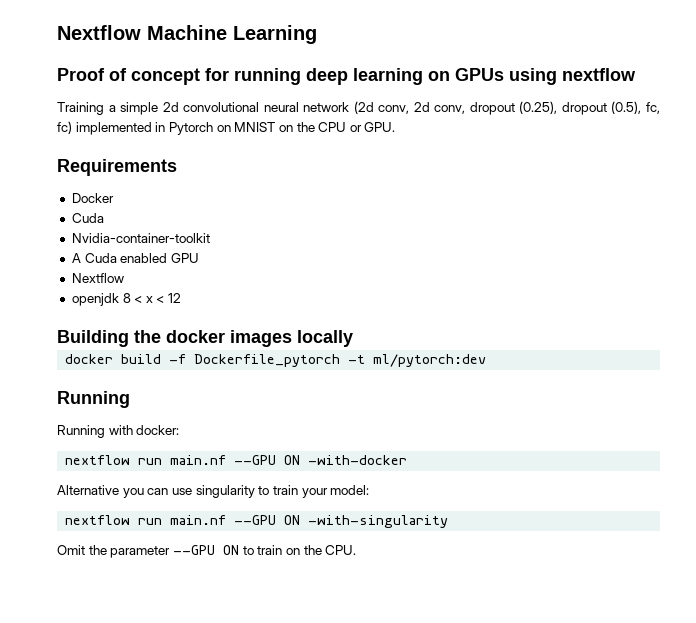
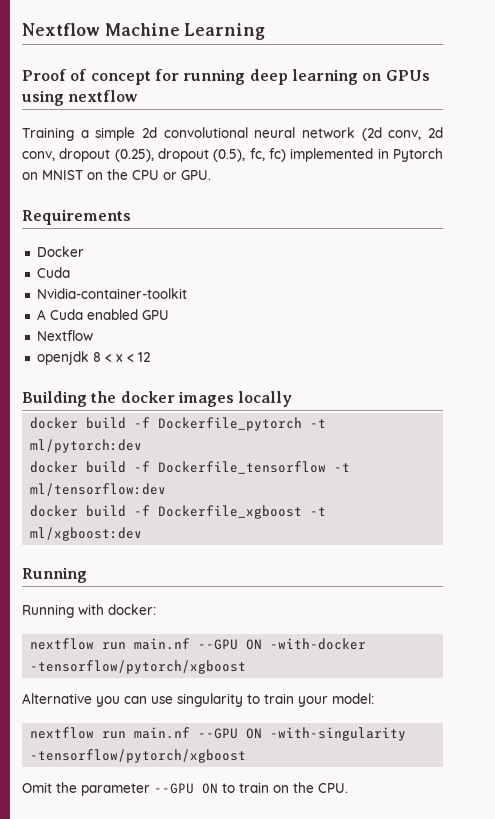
(487, 360) none -> [30,461,351,474] [30,483,167,496] [30,505,327,519] [30,527,143,541] // docker build -f Dockerfile_tensorflow -t ml/tensorflow:dev // docker build -f Dockerfile_xgboost -t ml/xgboost:dev
(408, 460) none -> [30,660,247,674] -tensorflow/pytorch/xgboost
(449, 521) none -> [30,749,247,763] -tensorflow/pytorch/xgboost

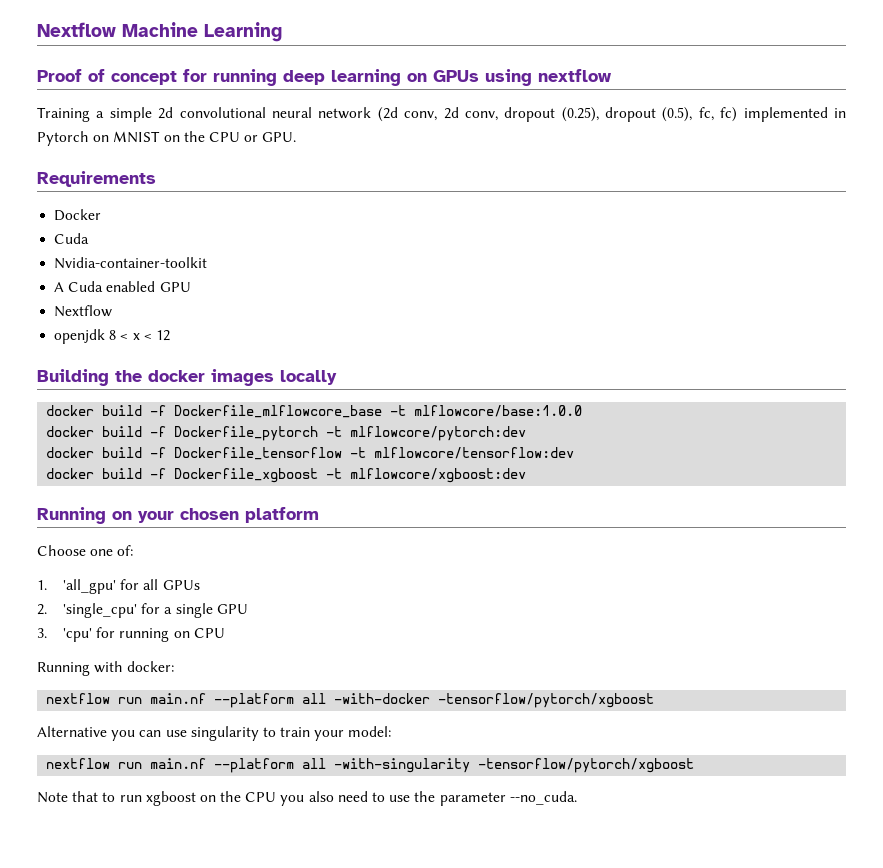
(293, 399) none -> [46,405,583,418] // docker build -f Dockerfile_mlflowcore_base -t mlflowcore/base:1.0.0
[30,439,143,453] ml/pytorch:dev -> [350,426,527,441] mlflowcore/pytorch:dev
[30,483,167,496] ml/tensorflow:dev -> [374,447,575,459] mlflowcore/tensorflow:dev
[30,527,143,541] [22,567,87,583] ml/xgboost:dev // Running -> [350,468,527,483] [37,507,319,524] [37,545,134,556] [37,579,200,594] [37,603,248,618] [37,627,225,642] mlflowcore/xgboost:dev // Running on your chosen platform // Choose one of: // 1. 'all_gpu' for all GPUs // 2. 'single_cpu' for a single GPU // 3. 'cpu' for running on CPU
[198,639,263,650] --GPU ON -> [214,693,327,708] --platform all
[198,728,263,739] --GPU ON -> [214,758,327,773] --platform all
[22,782,348,796] Omit the parameter --GPU ON to train on the CPU. -> [37,791,577,806] Note that to run xgboost on the CPU you also need to use the parameter --no_cuda.

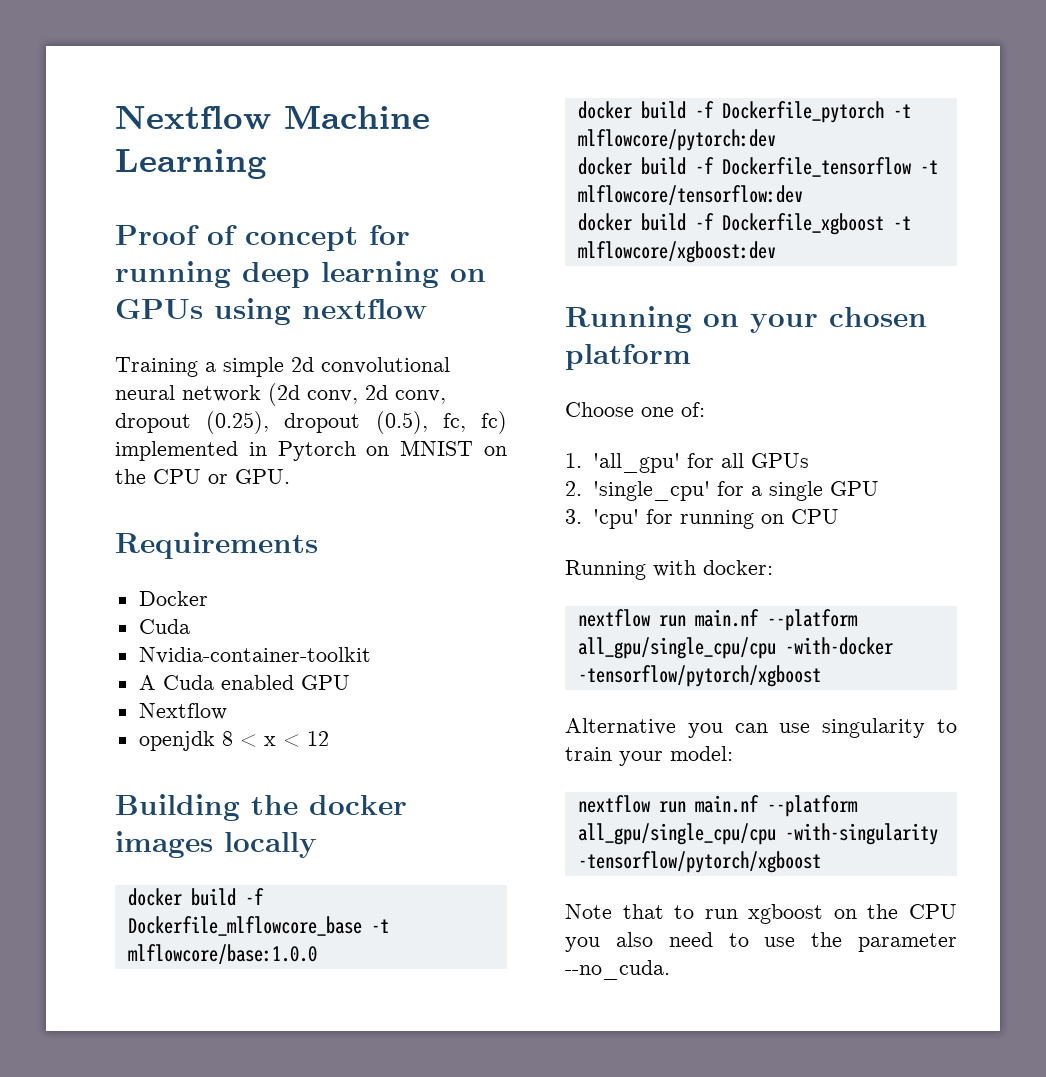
[302,693,327,704] all -> [577,637,776,659] all_gpu/single_cpu/cpu
[302,758,327,769] all -> [577,823,776,845] all_gpu/single_cpu/cpu

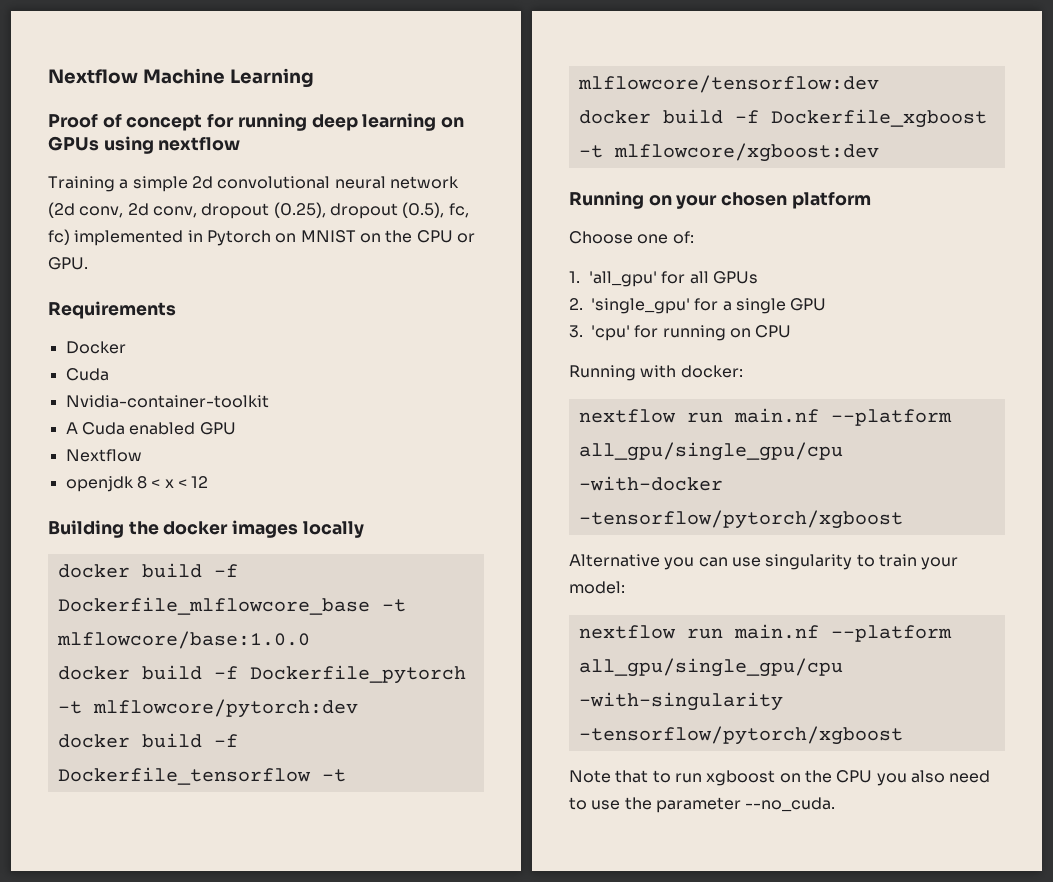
[592,481,710,501] 'single_cpu' -> [591,298,690,314] 'single_gpu'
[577,637,776,659] all_gpu/single_cpu/cpu -> [578,442,843,461] all_gpu/single_gpu/cpu
[577,823,776,845] all_gpu/single_cpu/cpu -> [578,658,843,677] all_gpu/single_gpu/cpu

